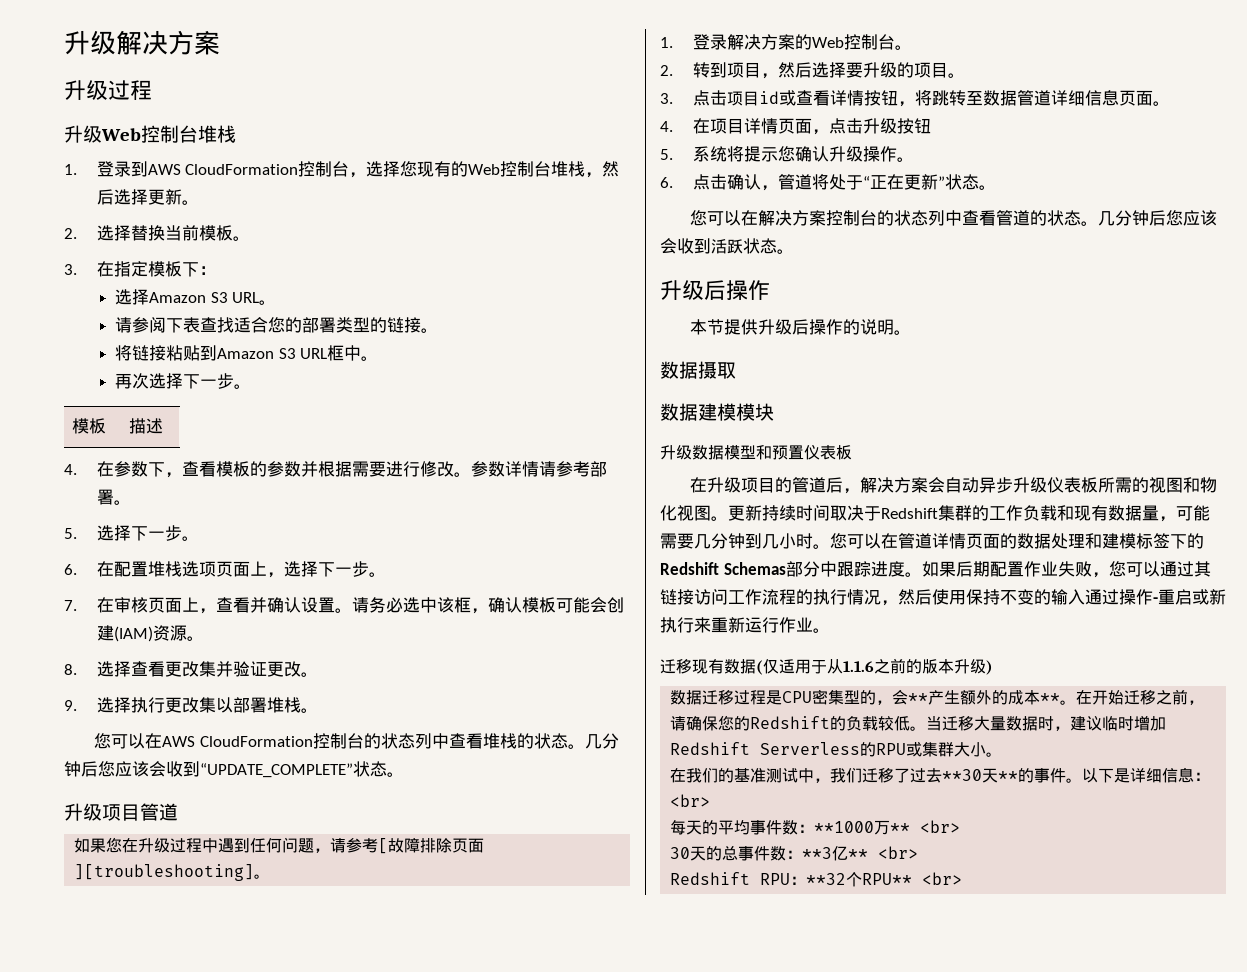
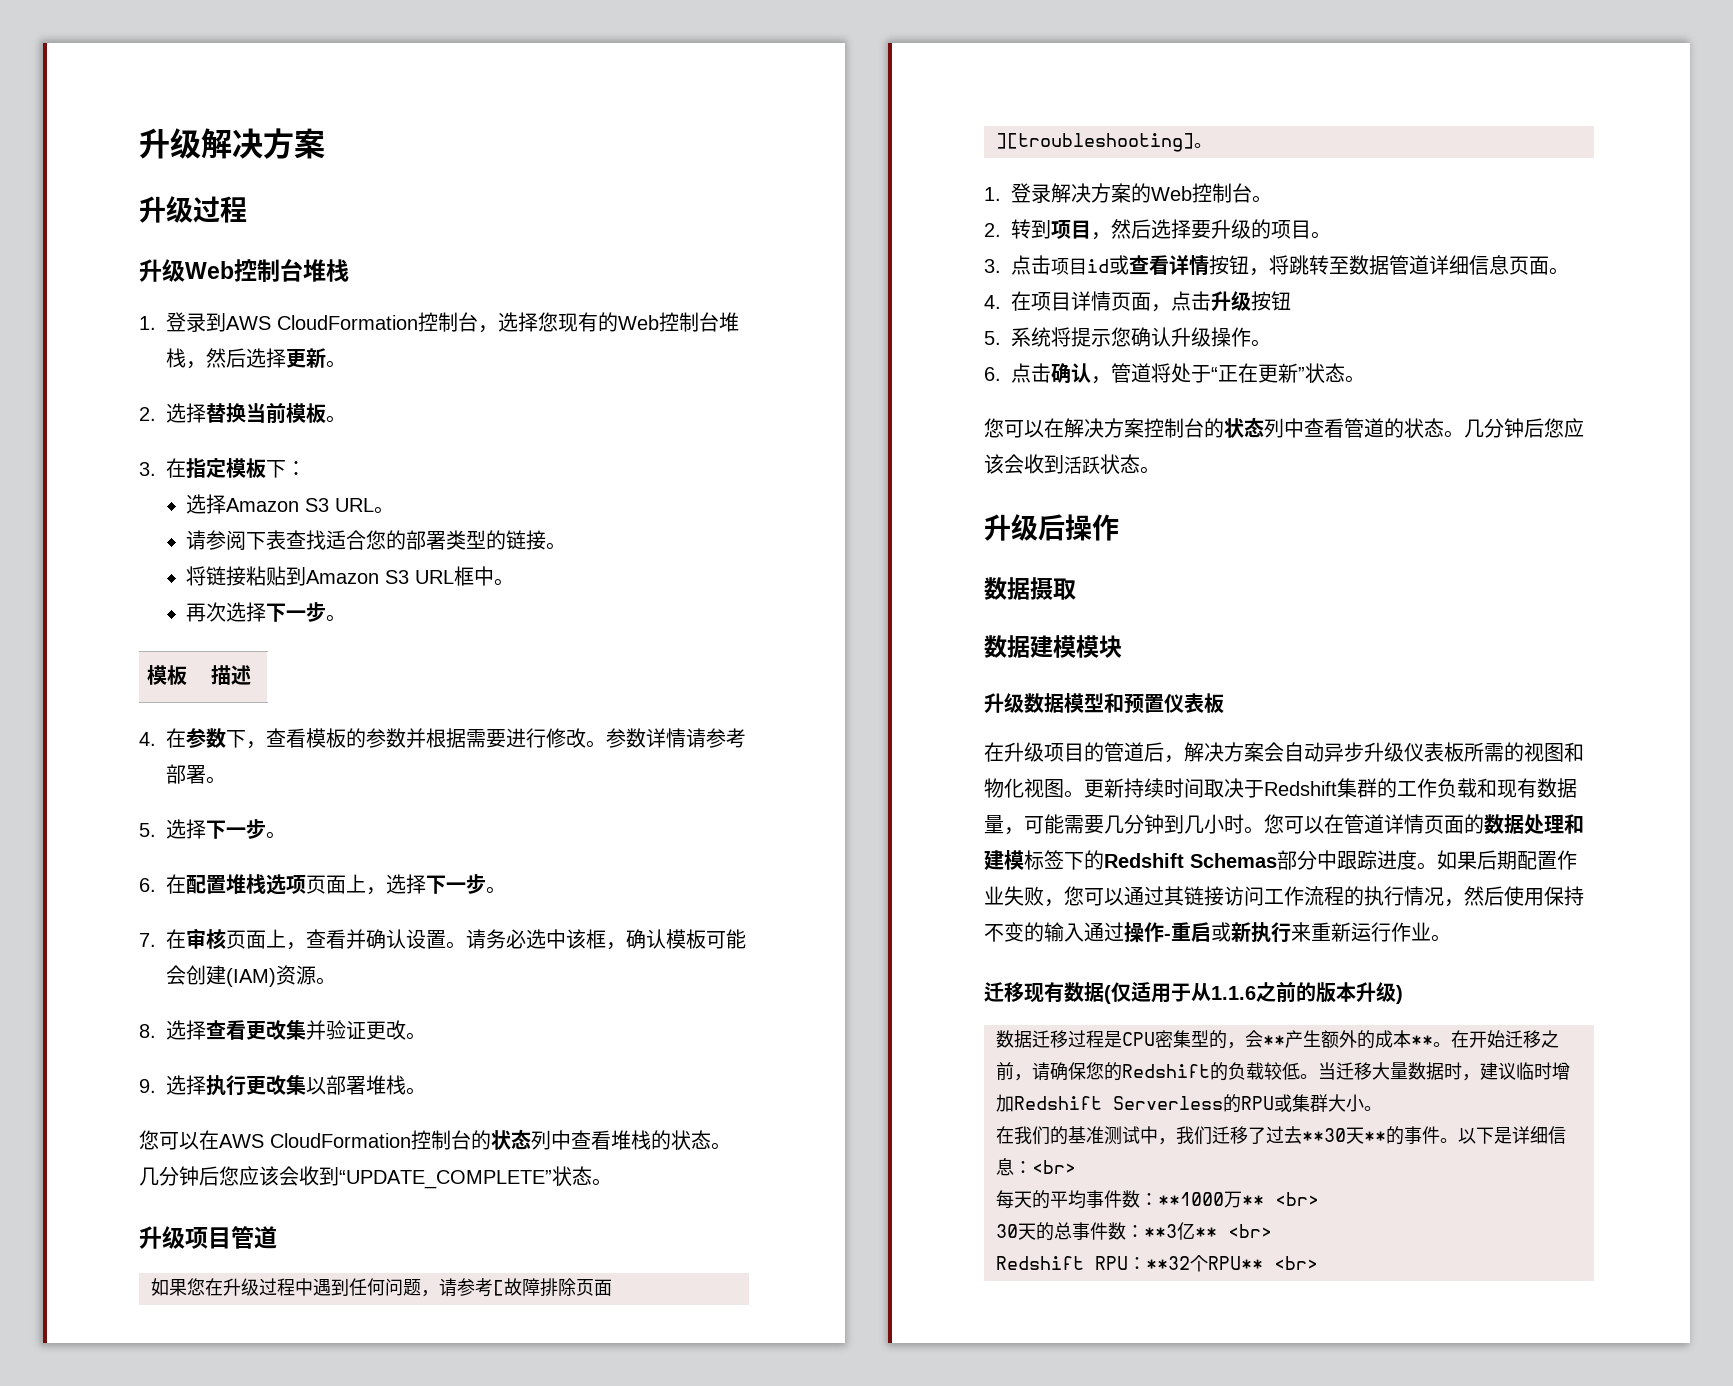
[689,319,911,335] // 本节提供升级后操作的说明。 -> (1119, 527) none

